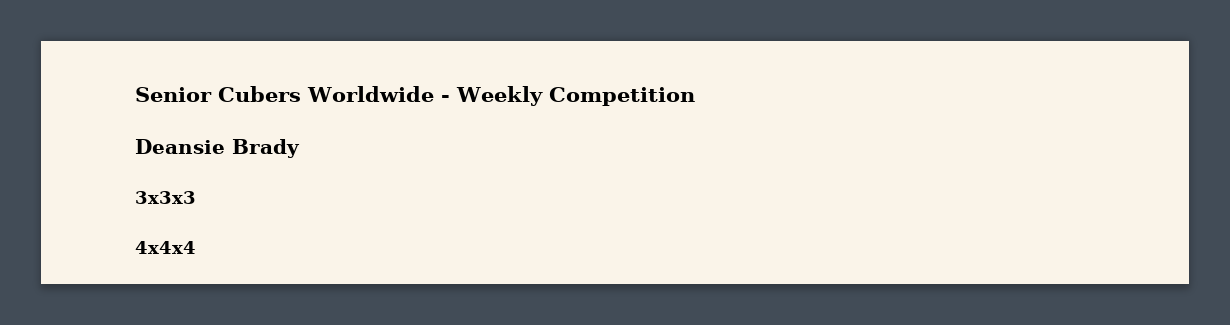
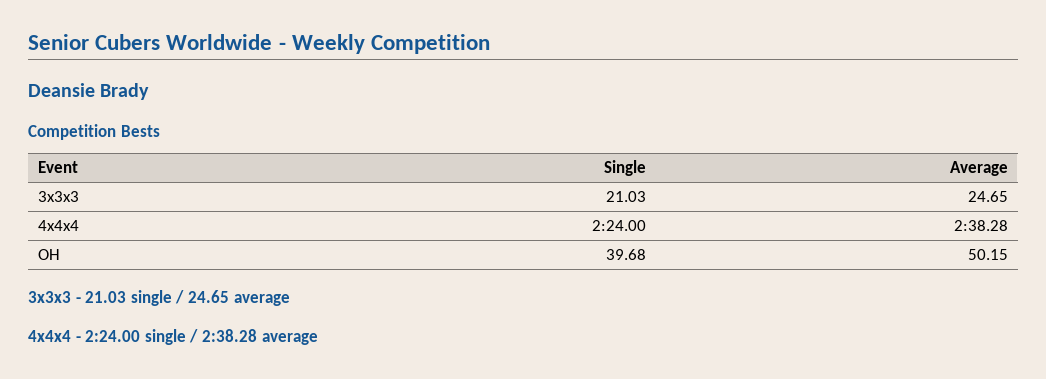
[135,191,196,204] [135,241,196,254] 3x3x3 // 4x4x4 -> [28,124,160,140] [38,161,79,173] [603,160,646,176] [949,161,1008,176] [38,191,80,202] [605,191,646,202] [967,191,1008,202] [38,220,80,231] [591,220,646,231] [953,220,1008,231] [38,249,61,260] [605,249,646,260] [967,249,1008,260] [28,290,290,306] [28,329,318,345] Competition Bests // Event | Single | Average // 3x3x3 | 21.03 | 24.65 // 4x4x4 | 2:24.00 | 2:38.28 // OH | 39.68 | 50.15 // 3x3x3 - 21.03 single / 24.65 average // 4x4x4 - 2:24.00 single / 2:38.28 average

